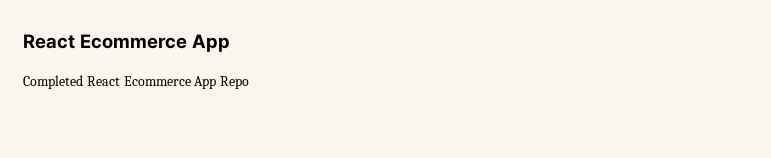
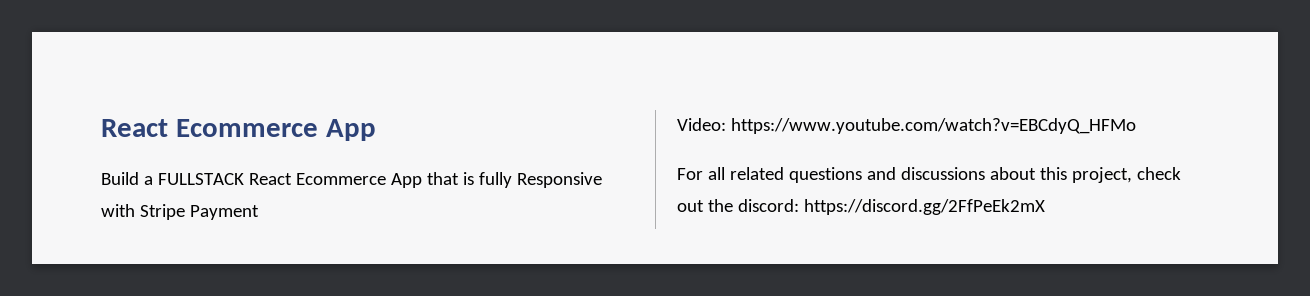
[23,75,250,89] Completed React Ecommerce App Repo -> [101,172,602,188] [101,204,259,220] [677,118,1136,134] [677,167,1181,183] [677,199,1045,215] Build a FULLSTACK React Ecommerce App that is fully Responsive with Stripe Payment // Video: https://www.youtube.com/watch?v=EBCdyQ_HFMo // For all related questions and discussions about this project, check out the discord: https://discord.gg/2FfPeEk2mX

